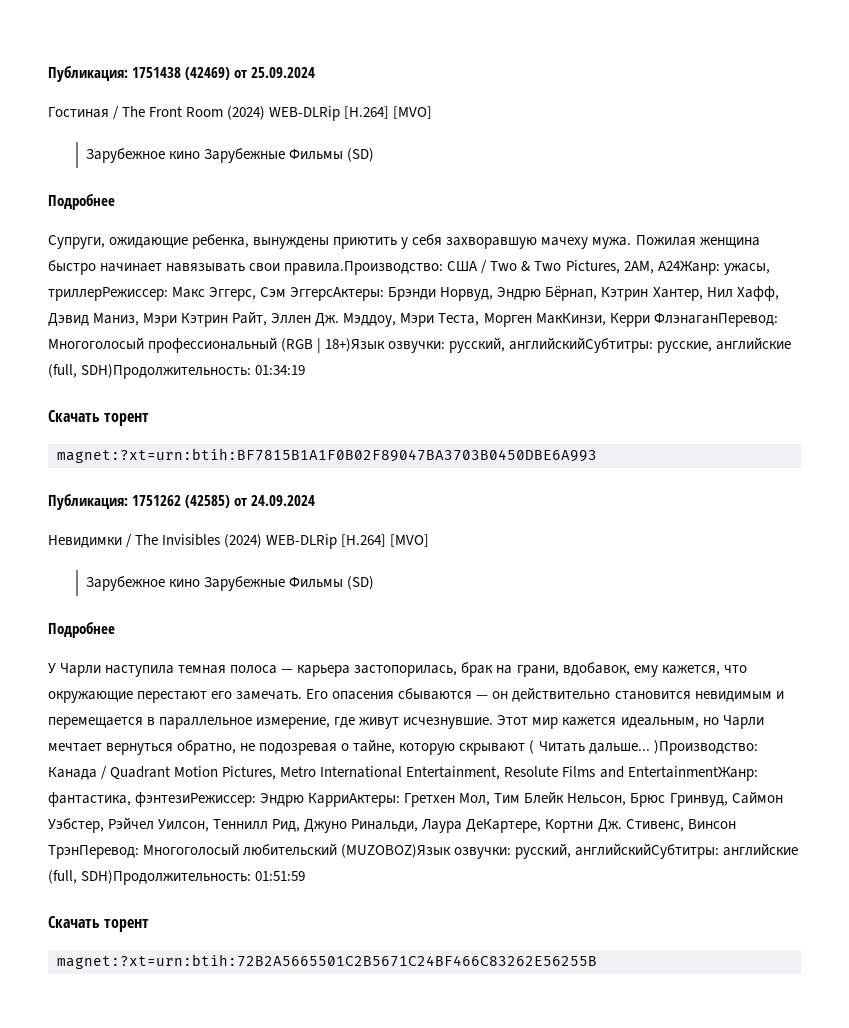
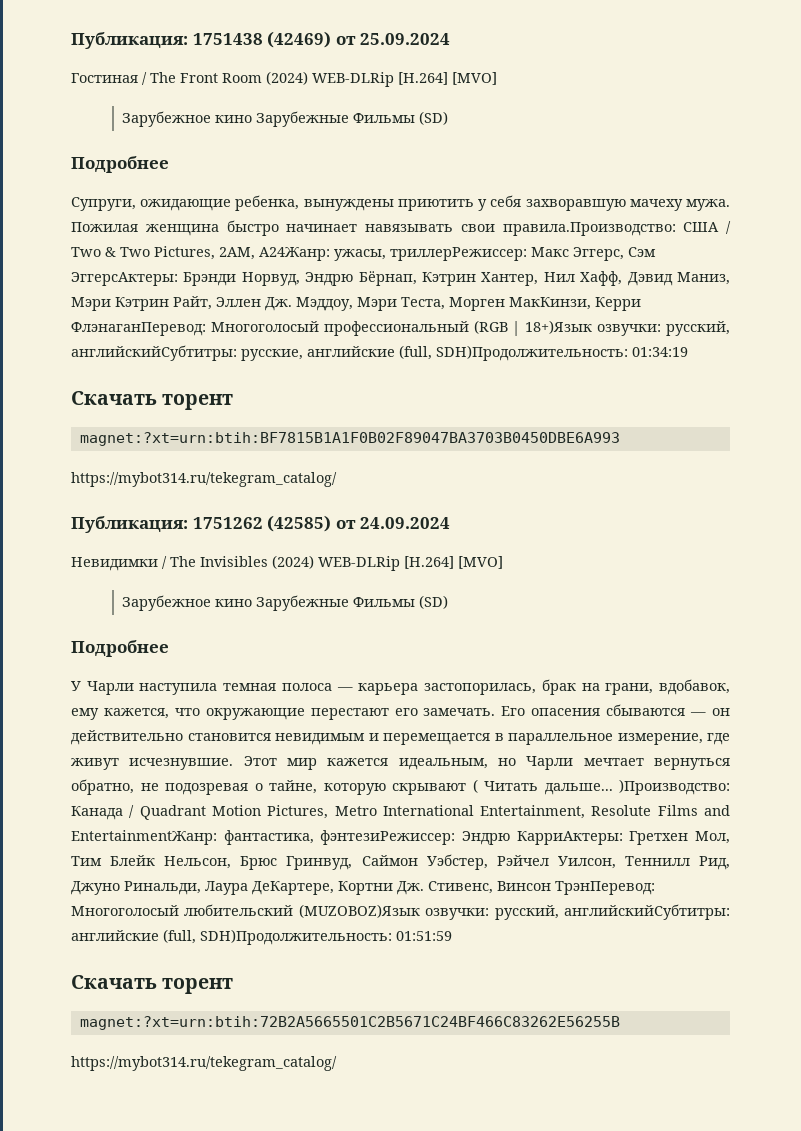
(597, 455) none -> [71,472,337,487] // https://mybot314.ru/tekegram_catalog/
(597, 961) none -> [71,1056,337,1071] // https://mybot314.ru/tekegram_catalog/

